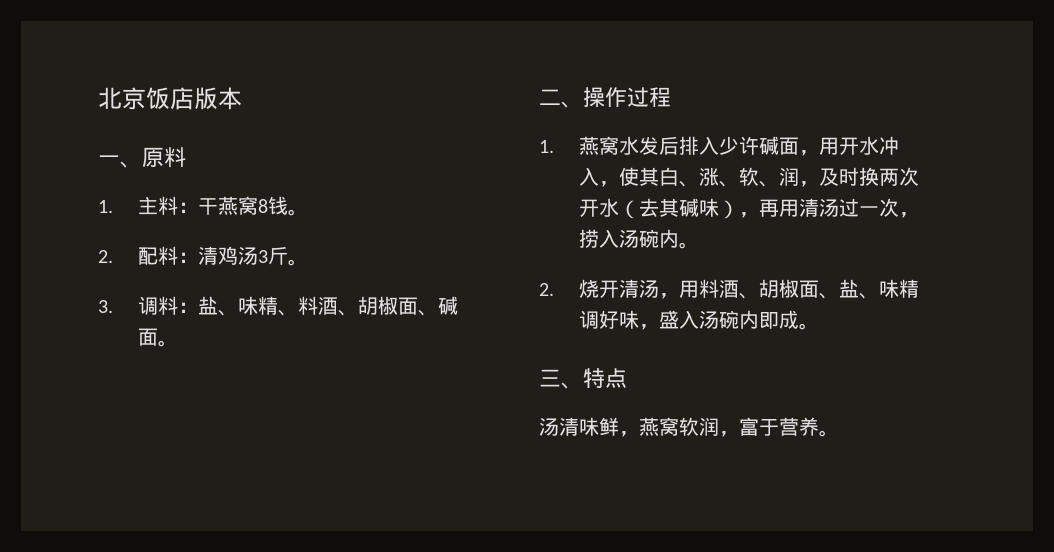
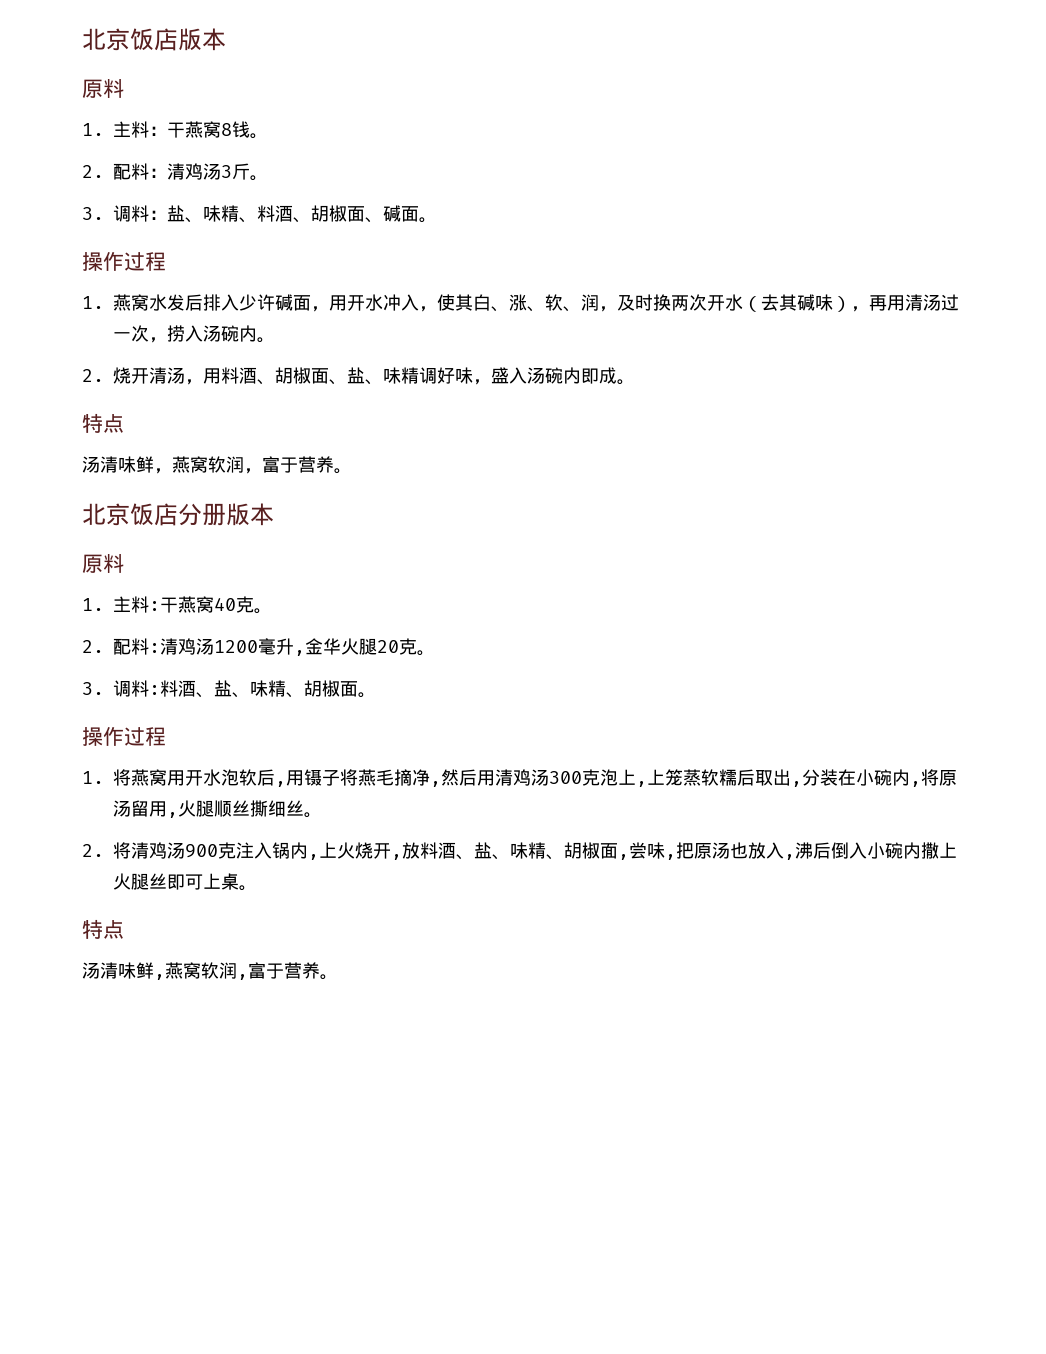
[98,155,142,168] 一、 -> (226, 39) none
[539,89,583,108] 二、 -> (437, 220) none
[539,368,627,389] [539,417,839,437] 三、特点 // 汤清味鲜，燕窝软润，富于营养。 -> [82,413,124,433] [82,456,352,474] [82,503,274,526] [82,554,124,573] [82,596,272,614] [82,638,435,656] [82,680,376,698] [82,727,166,746] [82,769,957,787] [113,800,322,818] [82,842,957,860] [113,873,257,891] [82,919,124,939] [82,962,338,980] 特点 // 汤清味鲜，燕窝软润，富于营养。 // 北京饭店分册版本 // 原料 // 1.主料:干燕窝40克。 // 2.配料:清鸡汤1200毫升,金华火腿20克。 // 3.调料:料酒、盐、味精、胡椒面。 // 操作过程 // 1.将燕窝用开水泡软后,用镊子将燕毛摘净,然后用清鸡汤300克泡上,上笼蒸软糯后取出,分装在小碗内,将原汤留用,火腿顺丝撕细丝。 // 2.将清鸡汤900克注入锅内,上火烧开,放料酒、盐、味精、胡椒面,尝味,把原汤也放入,沸后倒入小碗内撒上火腿丝即可上桌。 // 特点 // 汤清味鲜,燕窝软润,富于营养。

